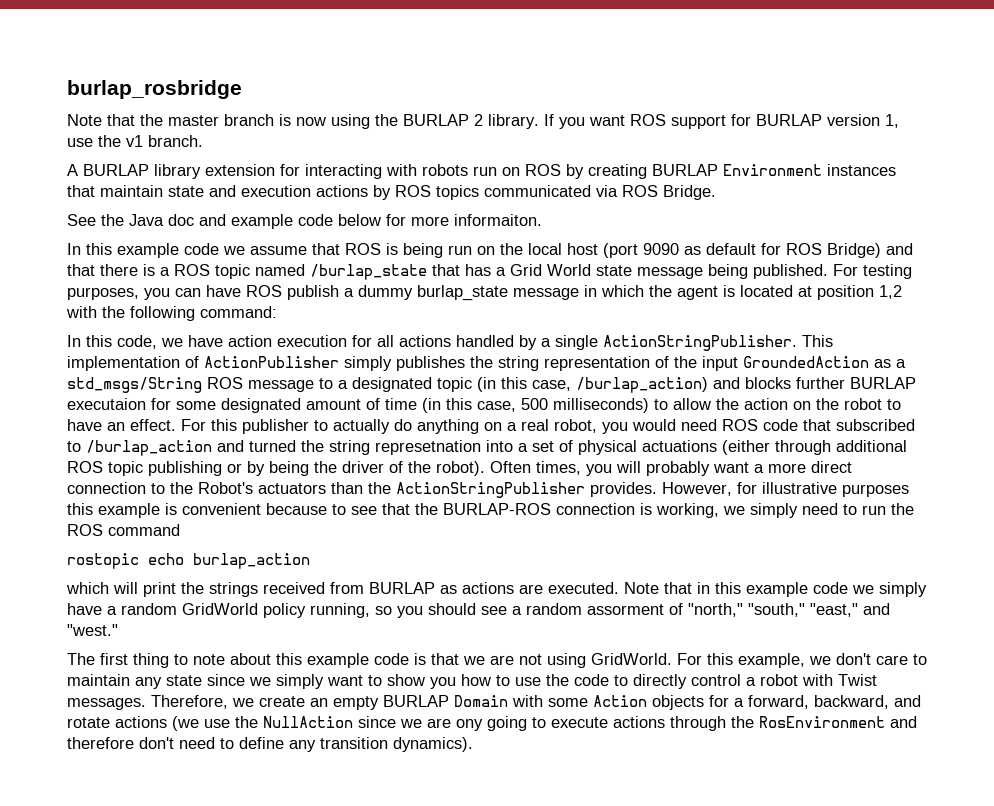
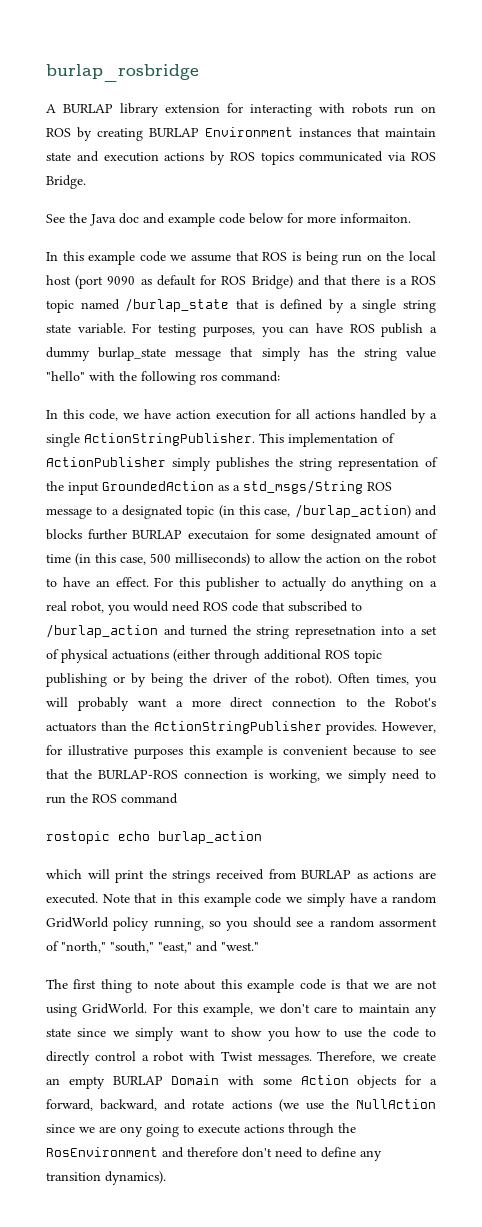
[67,114,899,129] [67,135,203,147] // Note that the master branch is now using the BURLAP 2 library. If you want ROS support for BURLAP version 1, use the v1 branch. -> (199, 73) none
[465,264,828,279] has a Grid World state message being published. -> [264,299,436,313] [46,323,126,334] is defined by a single string state variable.
[584,285,902,300] in which the agent is located at position 1,2 -> [230,347,436,361] [46,371,85,381] that simply has the string value "hello"
(195, 313) none -> [200,374,217,381] ros

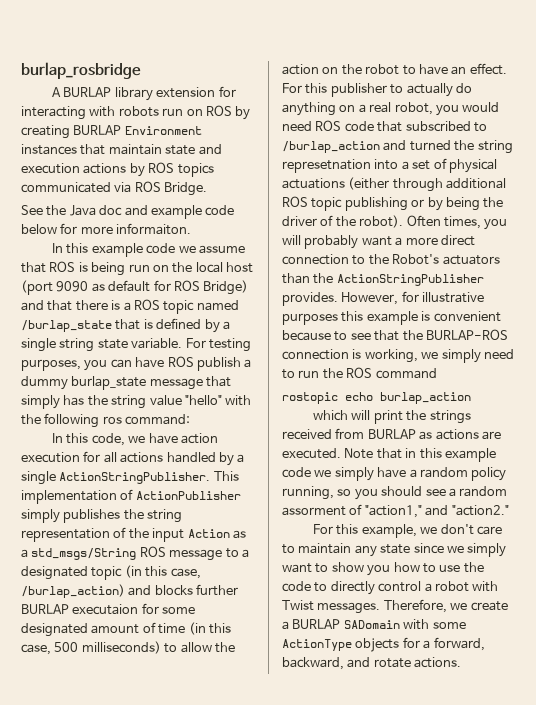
[102,481,214,491] GroundedAction -> [187,529,230,538] Action
[46,917,109,928] GridWorld -> (468, 472) none
[61,941,259,953] [46,979,437,993] [46,1003,148,1017] "north," "south," "east," and "west." // The first thing to note about this example code is that we are not using GridWorld. -> [364,505,509,518] "action1," and "action2." //
[46,1075,220,1089] an empty BURLAP Domain -> [282,619,400,630] a BURLAP SADomain
[300,1075,349,1085] Action -> [282,639,352,651] ActionType
[231,1099,436,1112] [46,1123,356,1137] [46,1147,382,1161] [46,1171,166,1185] actions (we use the NullAction since we are ony going to execute actions through the RosEnvironment and therefore don't need to define any transition dynamics). -> [414,657,462,668] actions.

